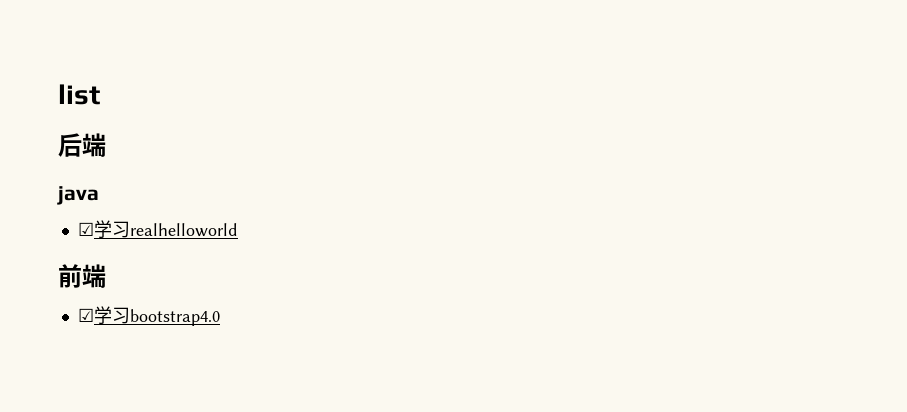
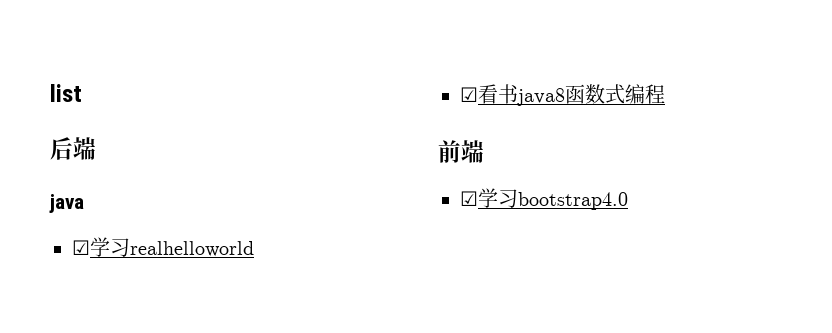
(238, 230) none -> [460,84,665,106] // ☑看书java8函数式编程

